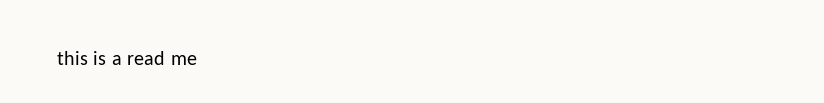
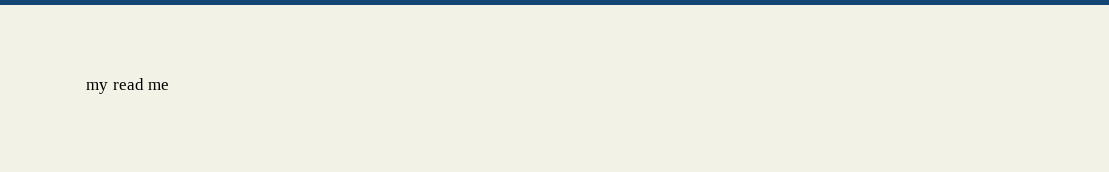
[57,51,122,65] this is a -> [86,82,108,94] my

